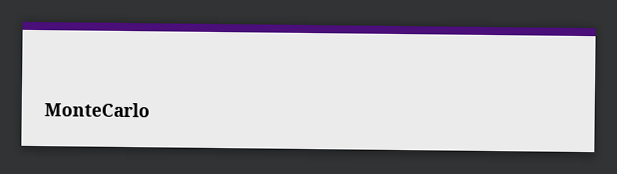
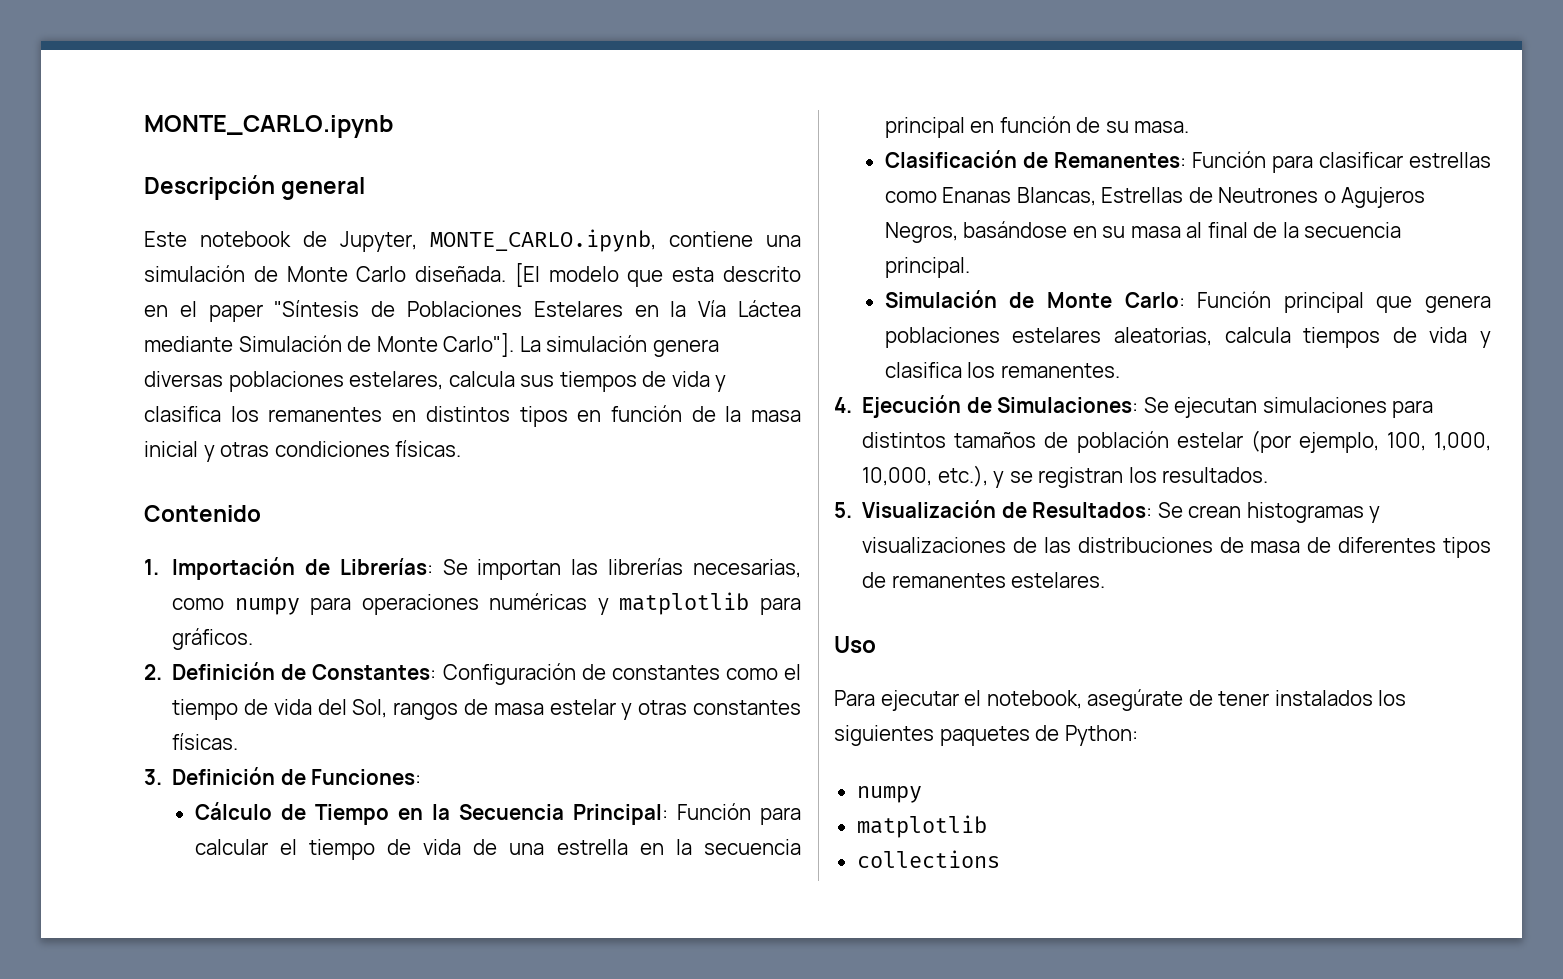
[44,102,150,118] MonteCarlo -> [144,115,393,138] [144,175,366,200] [144,229,801,252] [144,263,801,287] [144,300,801,322] [144,333,719,357] [144,371,727,392] [144,405,802,427] [144,440,462,462] [144,505,261,522] [144,557,801,580] [172,592,801,615] [172,628,254,650] [144,662,801,685] [172,699,801,720] [172,733,239,750] [144,767,422,785] [194,802,801,825] [194,839,801,860] [884,116,1190,138] [884,150,1491,173] [884,187,1426,208] [884,221,1402,243] [884,257,970,278] [884,290,1491,313] [884,327,1491,348] [884,362,1120,378] [834,395,1434,418] [862,430,1491,453] [862,465,1269,488] [834,500,1381,523] [862,537,1491,558] [862,572,1106,588] [834,636,876,653] [834,689,1407,711] [834,725,1138,746] [856,786,922,803] [856,815,987,838] [856,850,1000,868] MONTE_CARLO.ipynb // Descripción general // Este notebook de Jupyter, MONTE_CARLO.ipynb, contiene una simulación de Monte Carlo diseñada. [El modelo que esta descrito en el paper "Síntesis de Poblaciones Estelares en la Vía Láctea mediante Simulación de Monte Carlo"]. La simulación genera diversas poblaciones estelares, calcula sus tiempos de vida y clasifica los remanentes en distintos tipos en función de la masa inicial y otras condiciones físicas. // Contenido // 1. Importación de Librerías: Se importan las librerías necesarias, como numpy para operaciones numéricas y matplotlib para gráficos. // 2. Definición de Constantes: Configuración de constantes como el tiempo de vida del Sol, rangos de masa estelar y otras constantes físicas. // 3. Definición de Funciones: // Cálculo de Tiempo en la Secuencia Principal: Función para calcular el tiempo de vida de una estrella en la secuencia principal en función de su masa. // Clasificación de Remanentes: Función para clasificar estrellas como Enanas Blancas, Estrellas de Neutrones o Agujeros Negros, basándose en su masa al final de la secuencia principal. // Simulación de Monte Carlo: Función principal que genera poblaciones estelares aleatorias, calcula tiempos de vida y clasifica los remanentes. // 4. Ejecución de Simulaciones: Se ejecutan simulaciones para distintos tamaños de población estelar (por ejemplo, 100, 1,000, 10,000, etc.), y se registran los resultados. // 5. Visualización de Resultados: Se crean histogramas y visualizaciones de las distribuciones de masa de diferentes tipos de remanentes estelares. // Uso // Para ejecutar el notebook, asegúrate de tener instalados los siguientes paquetes de Python: // numpy // matplotlib // collections

